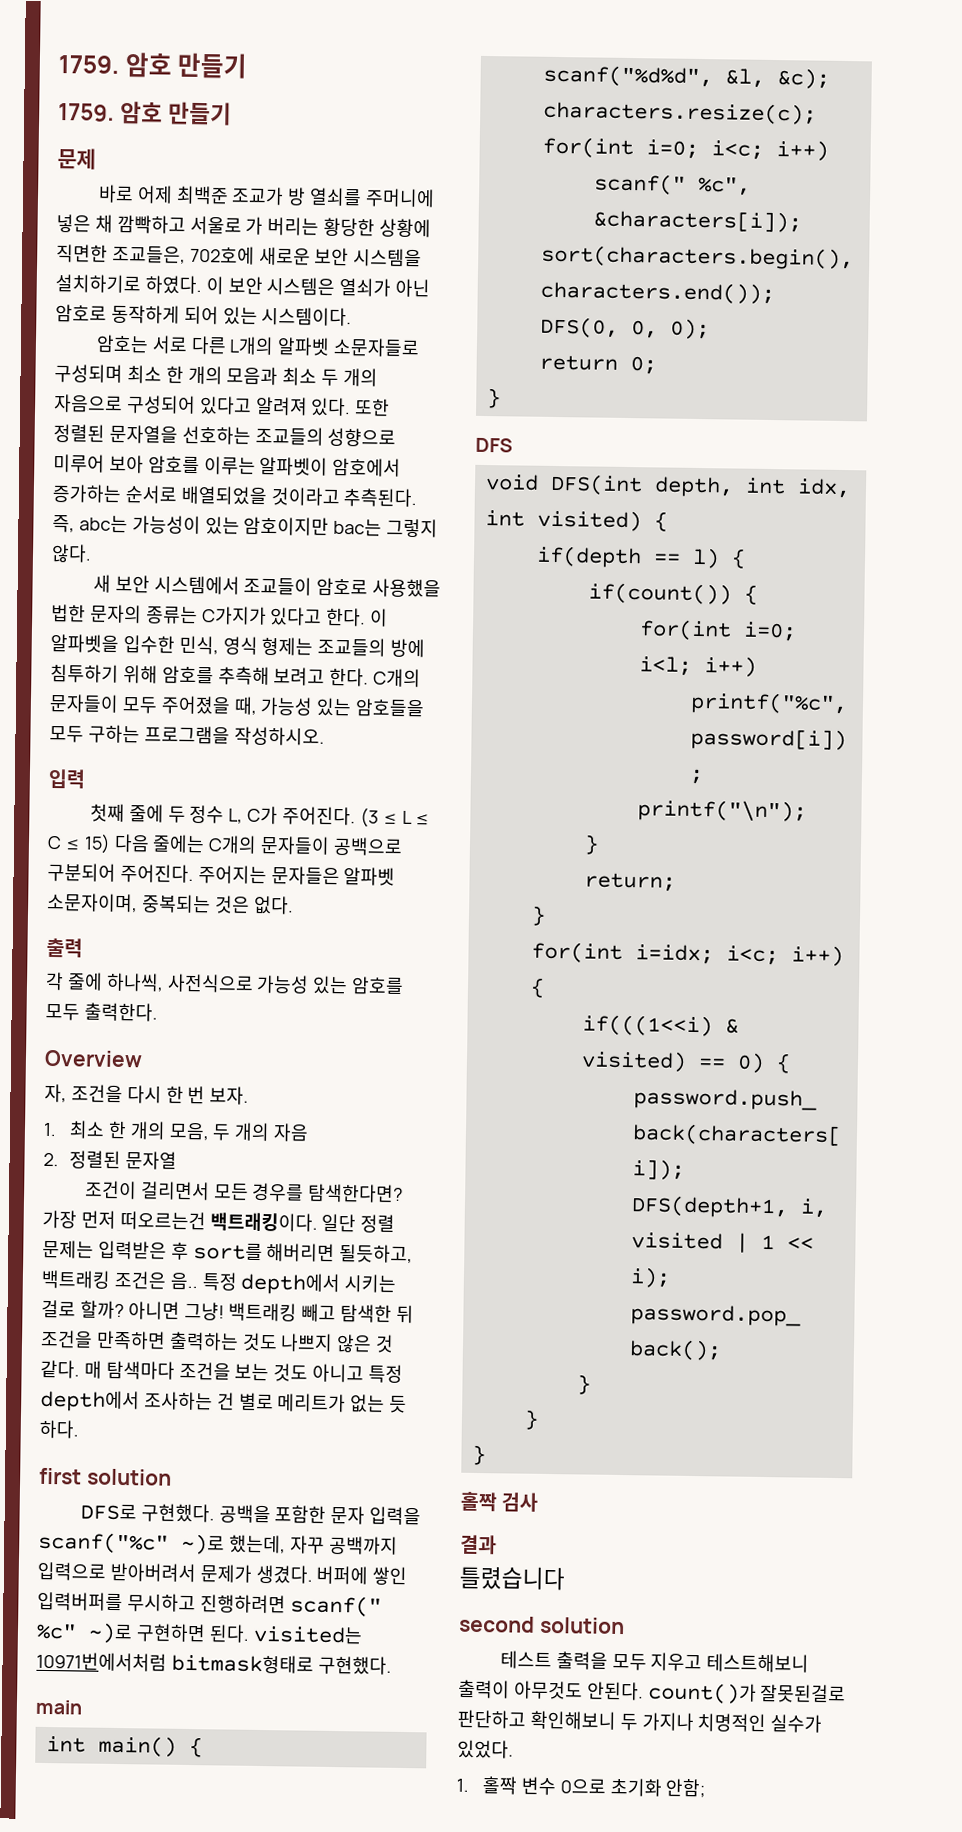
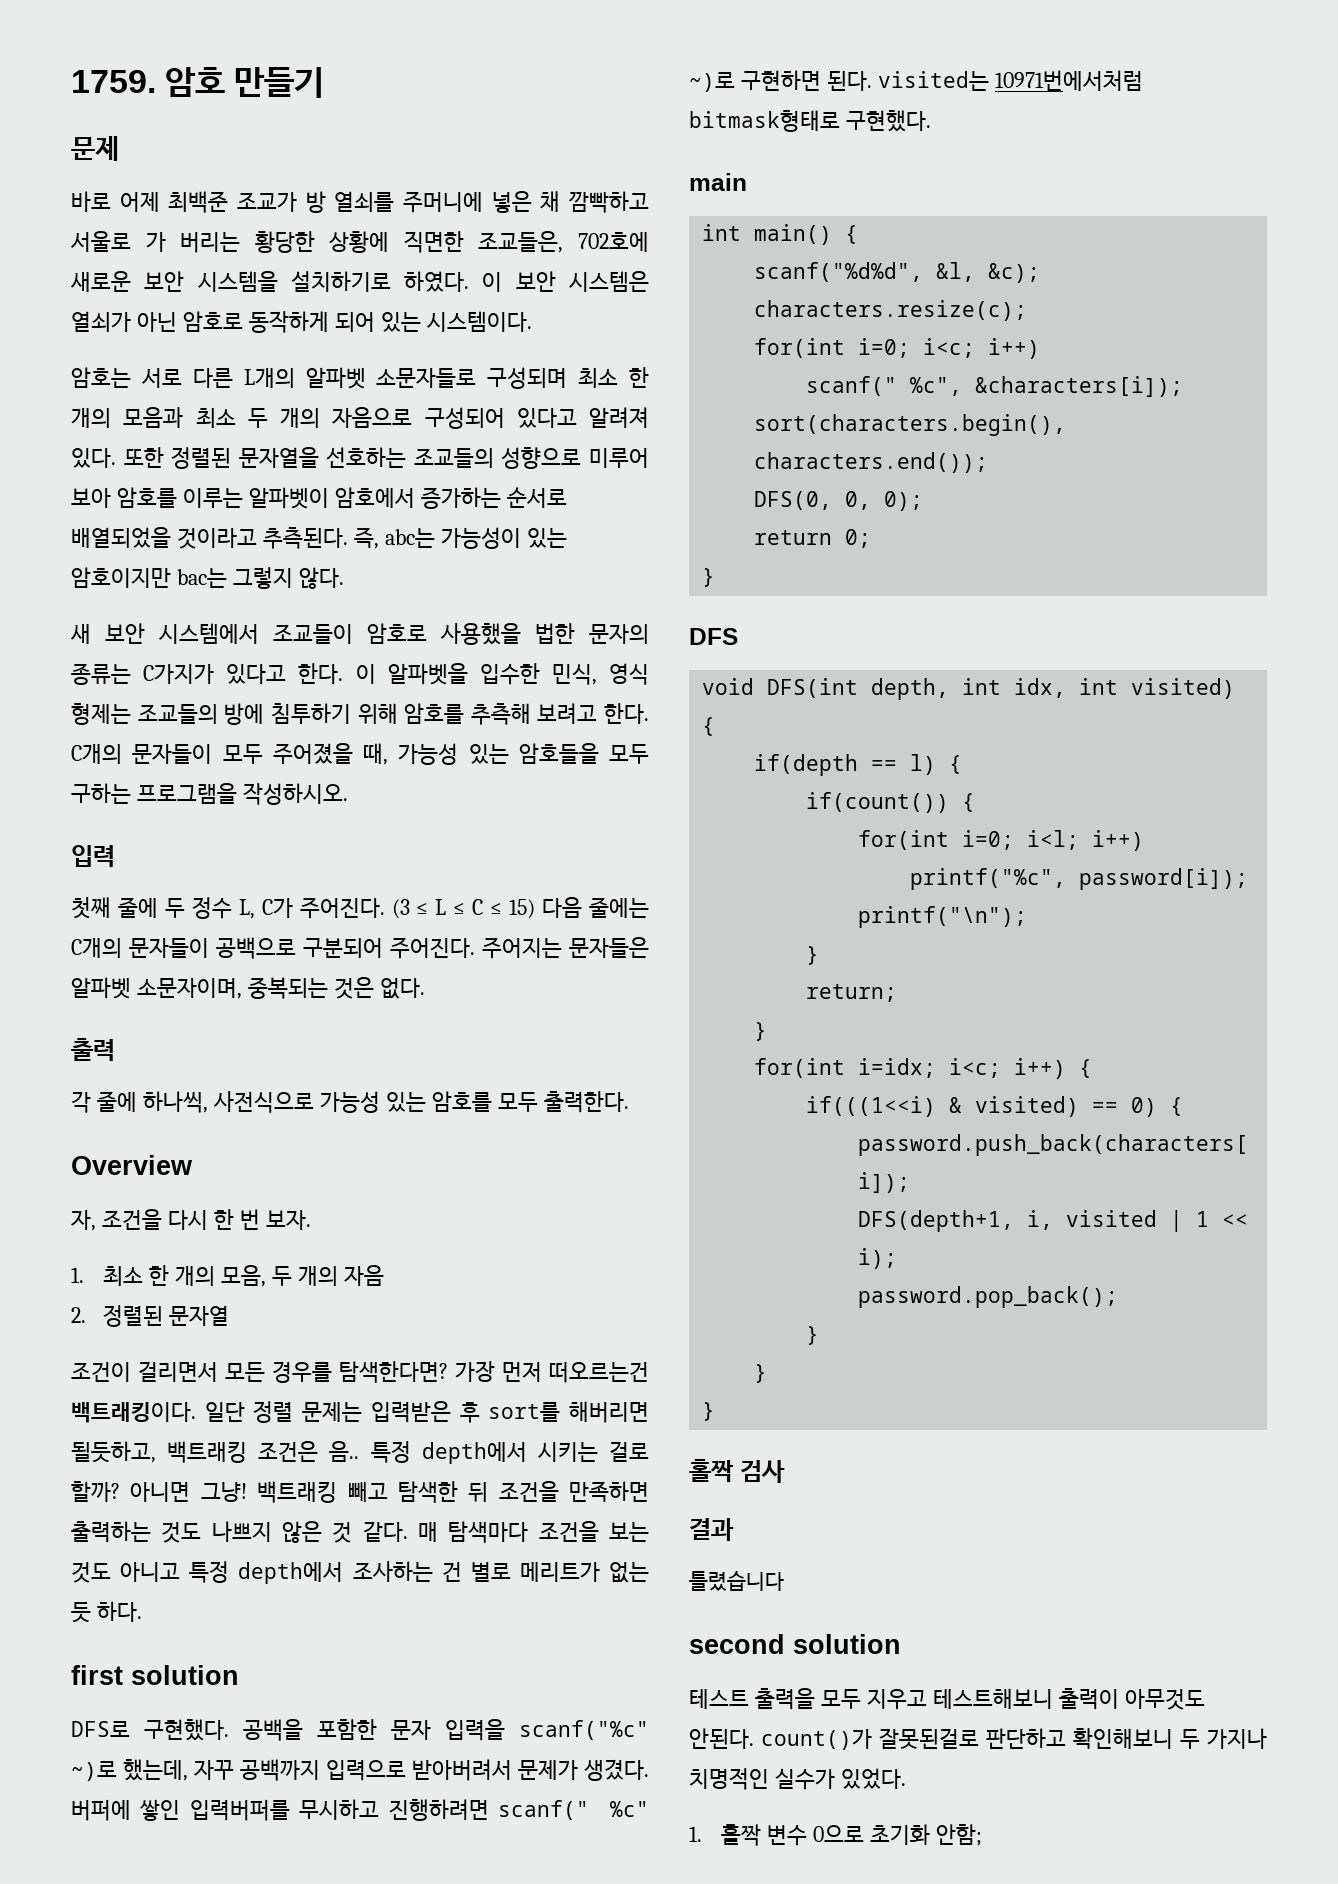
[58,51,249,79] [58,100,233,126] 1759. 암호 만들기 // 1759. 암호 만들기 -> [71,67,325,98] 1759. 암호 만들기

